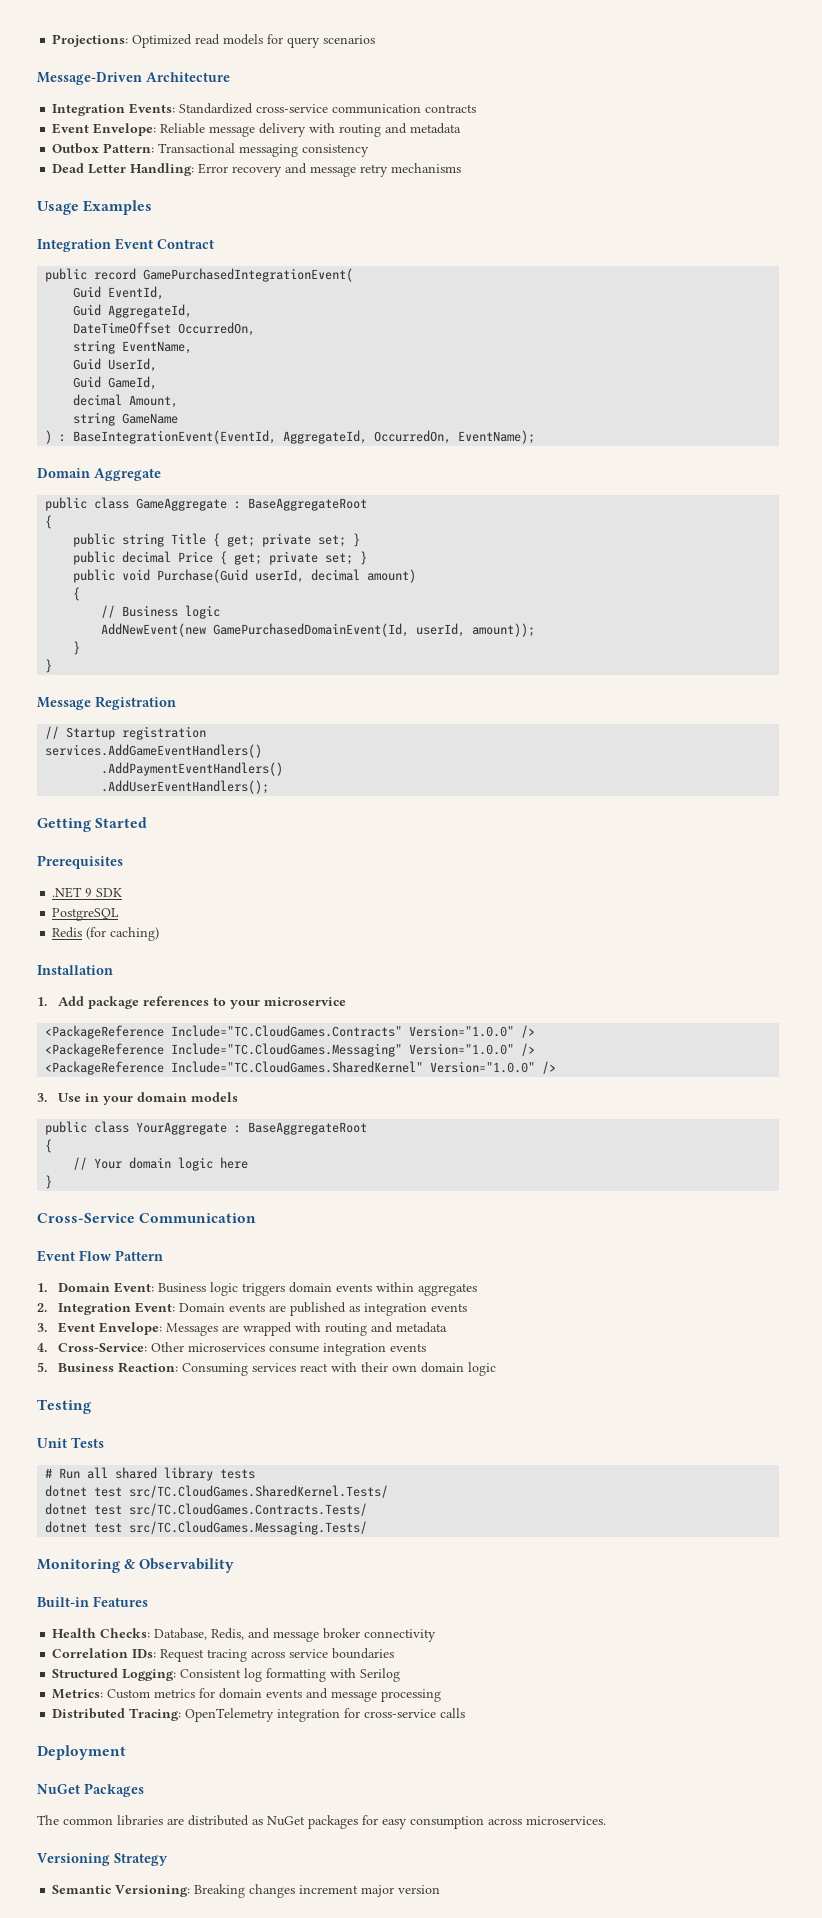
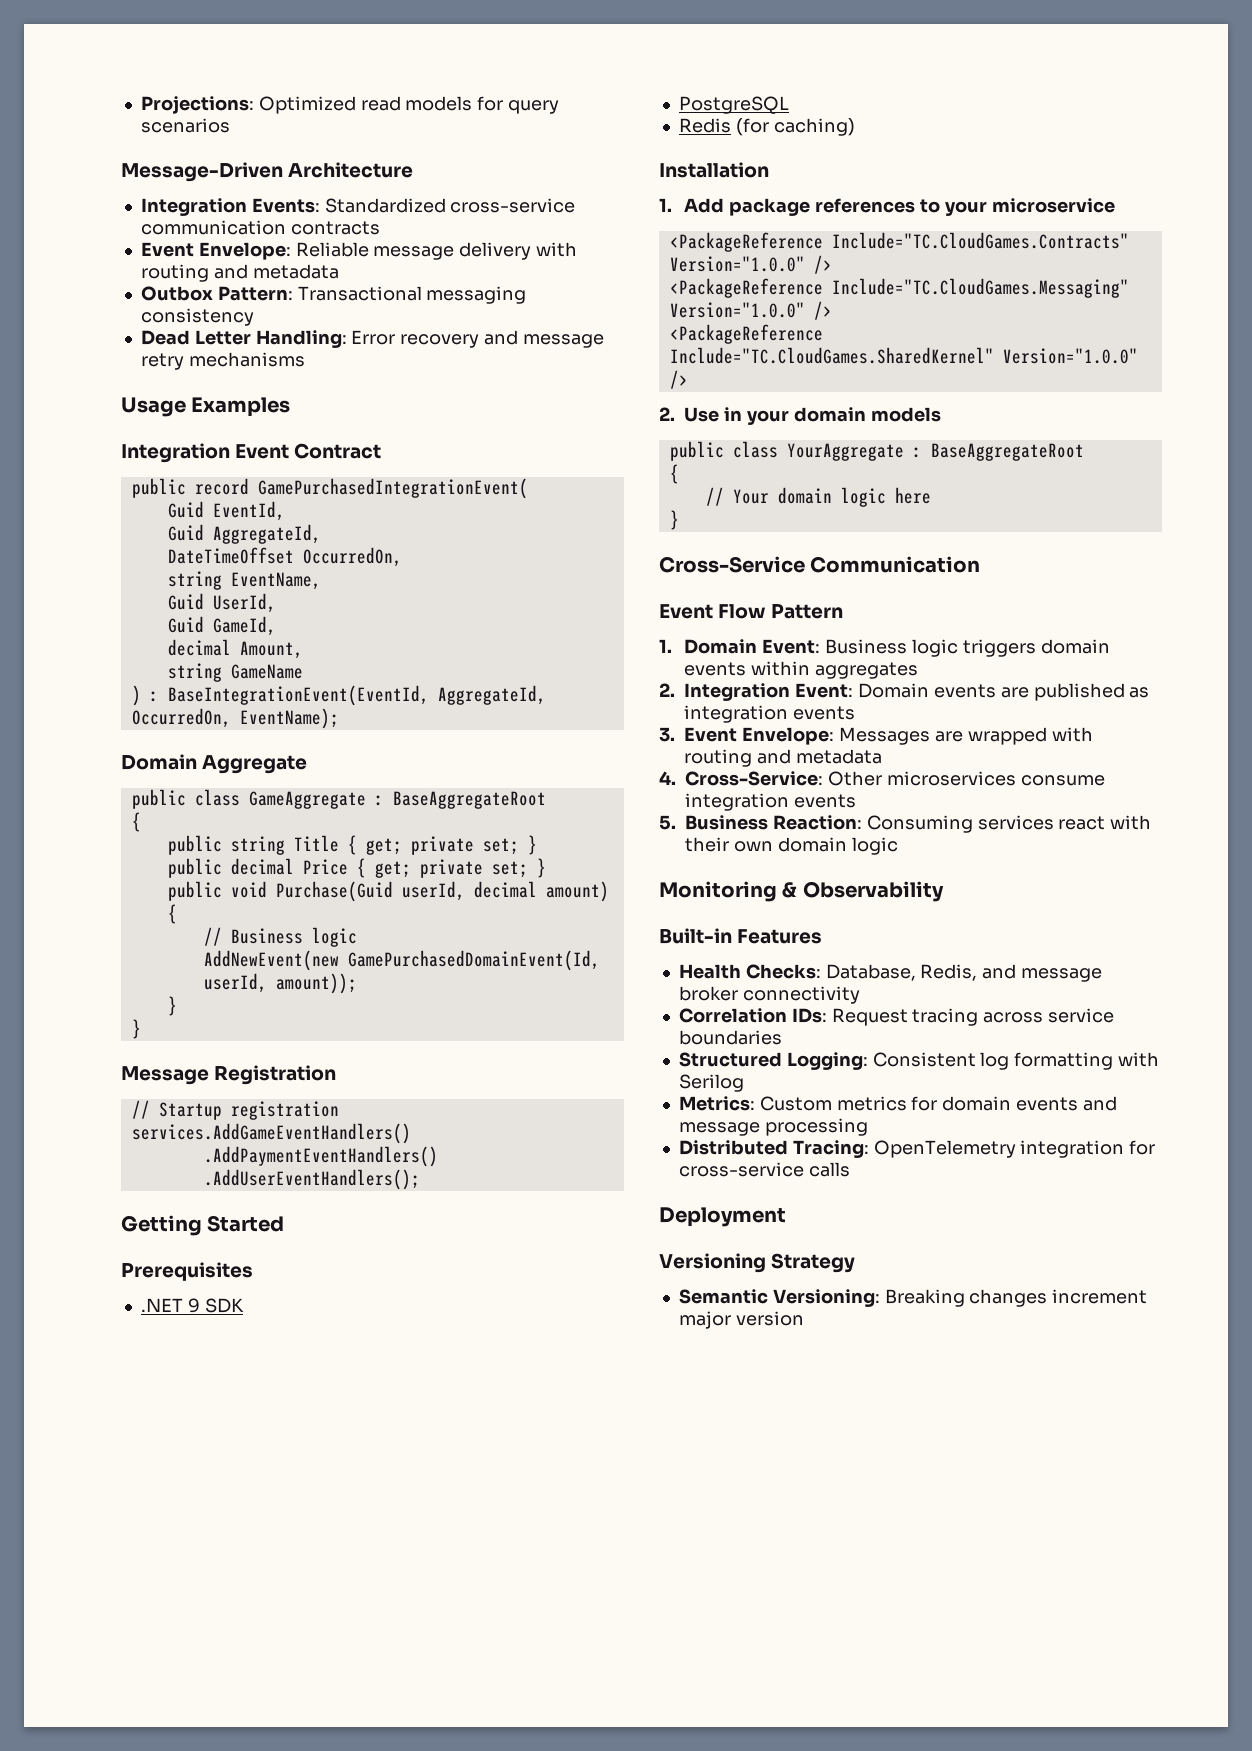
[37,1093,47,1102] 3. -> [659,407,675,421] 2.
[37,1399,91,1414] [37,1437,104,1448] [45,1467,256,1481] [45,1485,389,1498] [45,1503,368,1516] [45,1521,368,1535] // Testing // Unit Tests // # Run all shared library tests // dotnet test src/TC.CloudGames.SharedKernel.Tests/ // dotnet test src/TC.CloudGames.Contracts.Tests/ // dotnet test src/TC.CloudGames.Messaging.Tests/ -> (898, 846) none
[37,1783,144,1797] [37,1815,606,1829] // NuGet Packages // The common libraries are distributed as NuGet packages for easy consumption across microservices. -> (786, 1217) none

